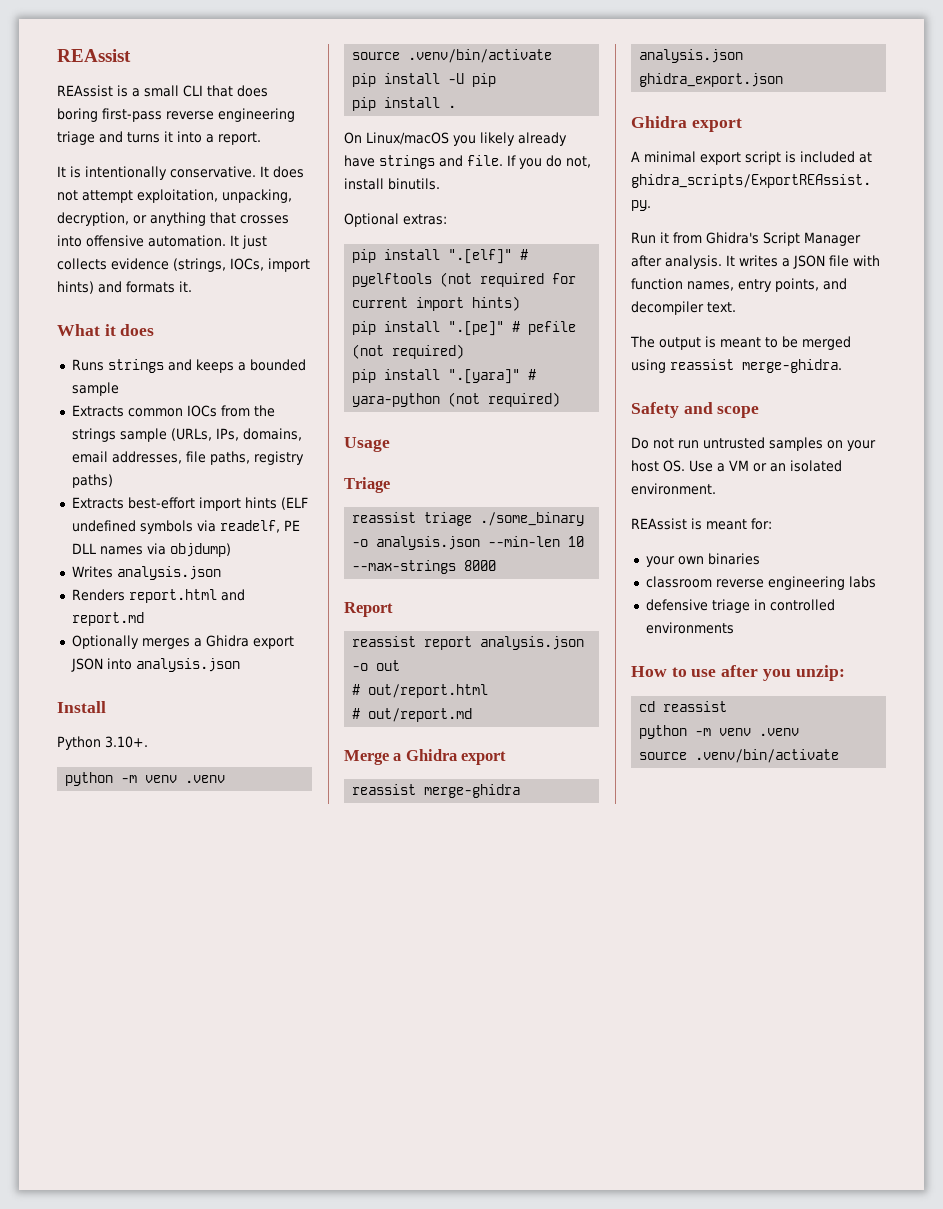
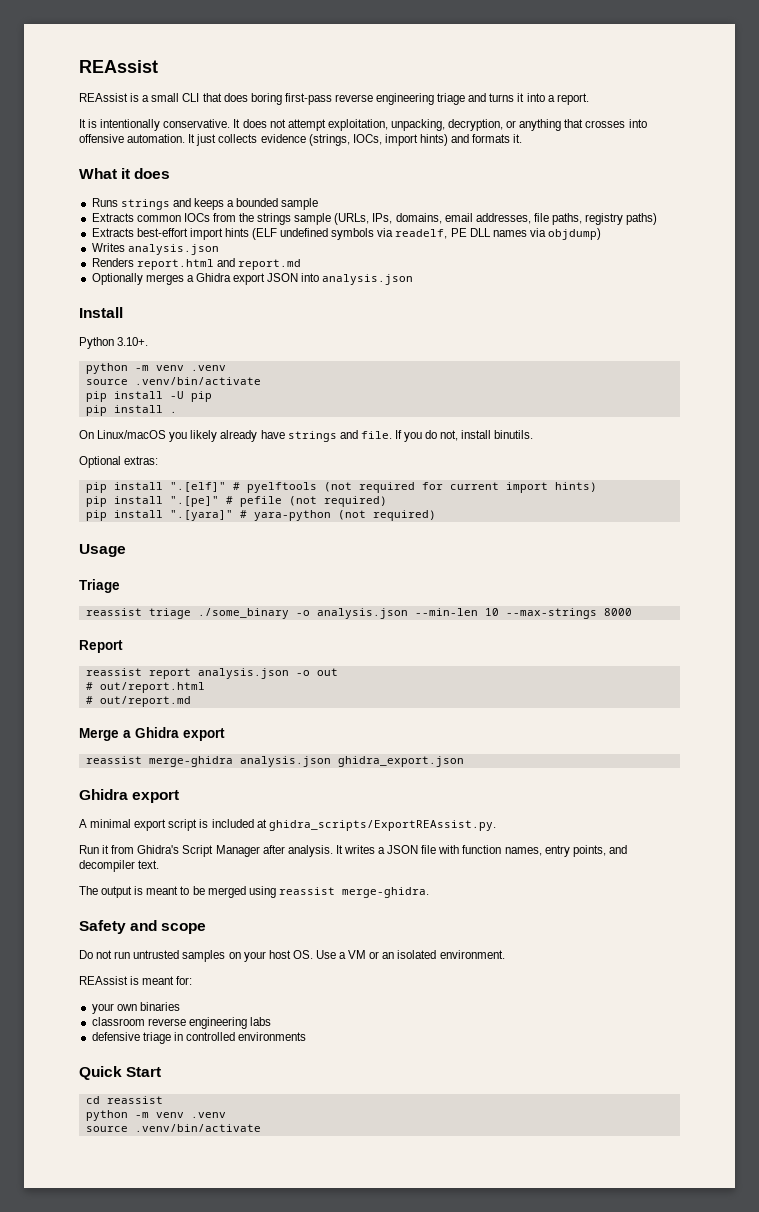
[631,665,845,681] How to use after you unzip: -> [79,1066,162,1080] Quick Start

